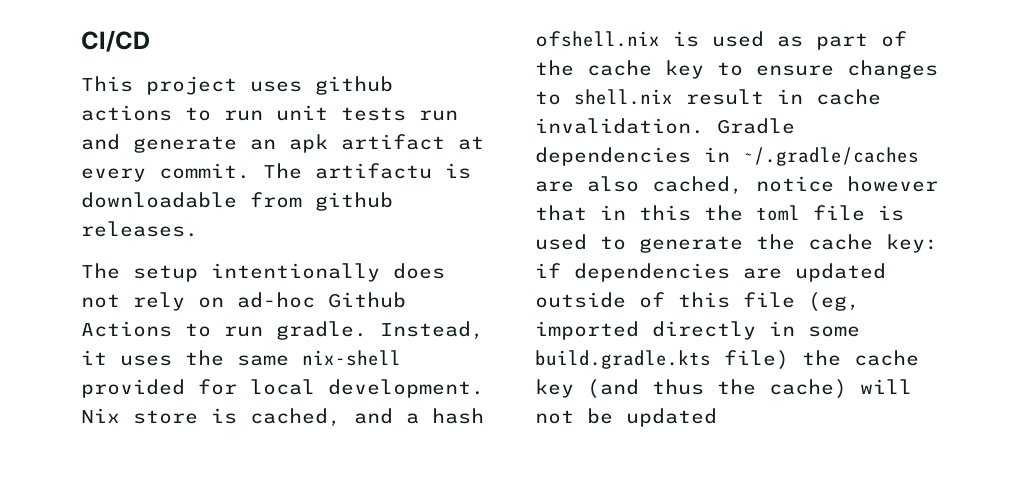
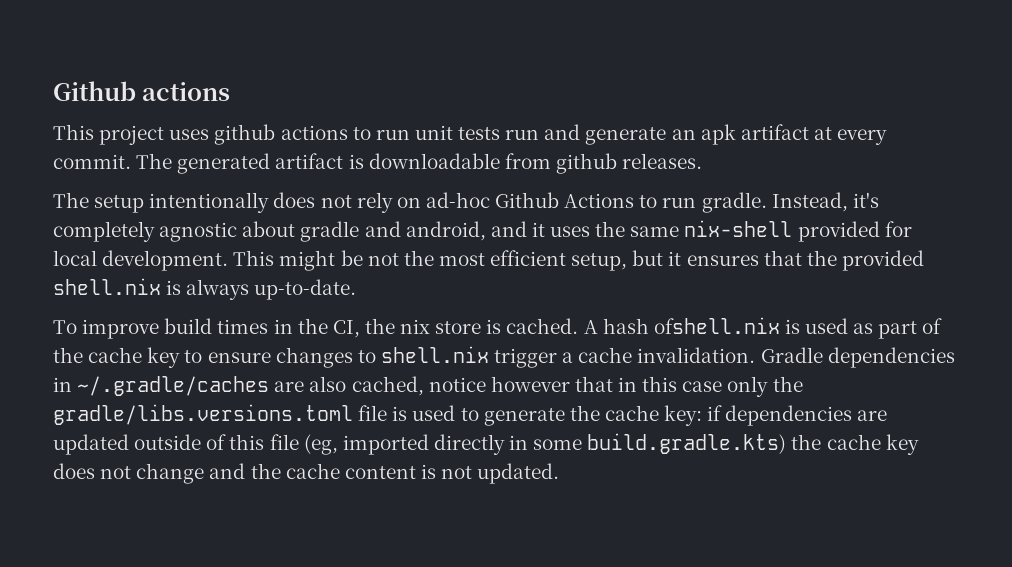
[81,30,150,52] CI/CD -> [53,81,231,101] Github actions
[315,163,432,179] artifactu -> [177,153,344,174] generated artifact
(484, 330) none -> [852,192,879,208] [53,221,527,242] it's completely agnostic about gradle and android, and
[81,408,419,427] Nix store is cached, and a -> [233,250,924,271] [53,278,357,300] [53,318,598,339] This might be not the most efficient setup, but it ensures that the provided shell.nix is always up-to-date. // To improve build times in the CI, the nix store is cached. A
[686,89,803,105] result in -> [494,348,574,368] trigger a
[704,205,800,221] the toml -> [682,376,803,397] [53,404,353,425] case only the gradle/libs.versions.toml
[535,350,919,370] [535,379,912,399] [535,408,717,427] build.gradle.kts file) the cache key (and thus the cache) will not be updated -> [587,433,919,455] [53,463,560,484] build.gradle.kts) the cache key does not change and the cache content is not updated.

